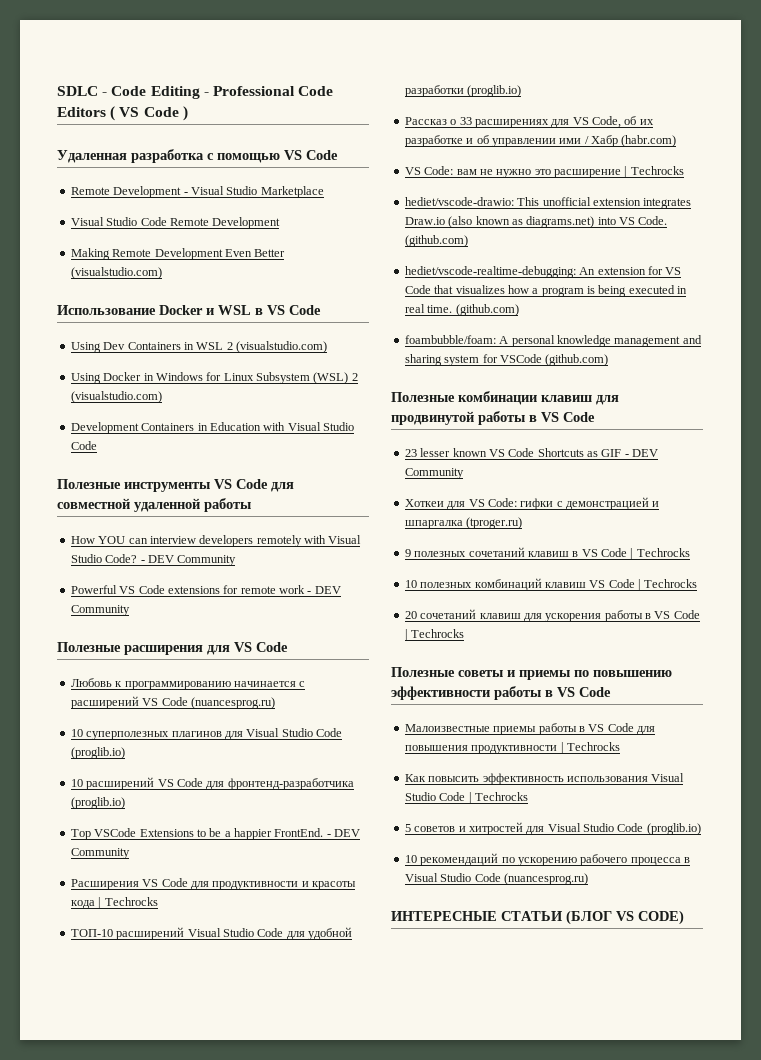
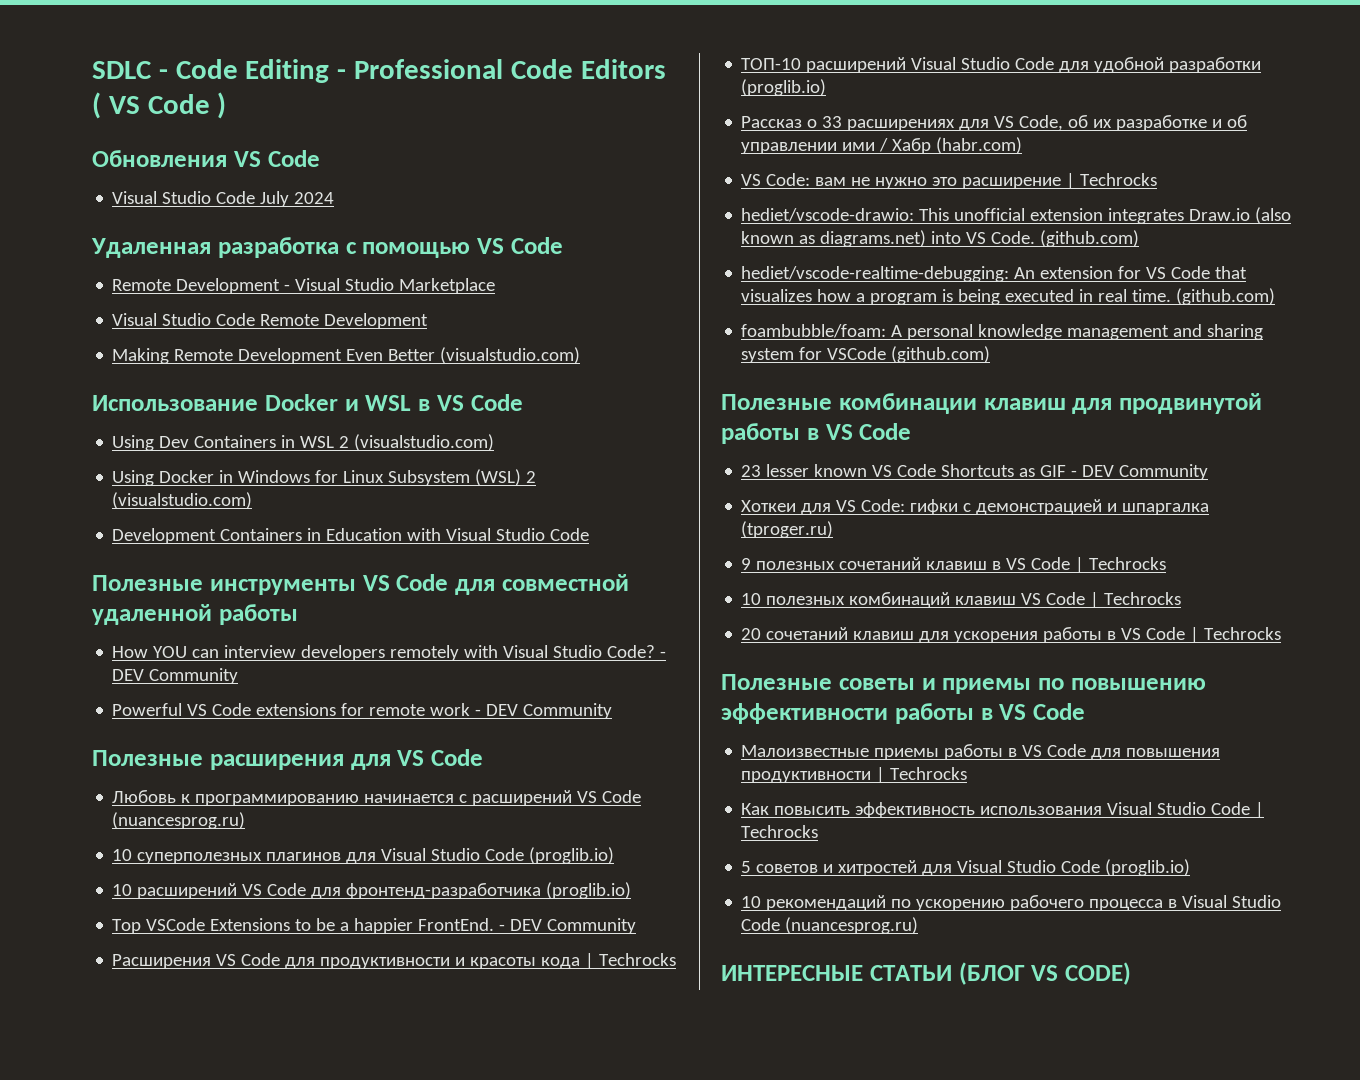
(188, 113) none -> [92,150,320,167] [112,191,335,207] // Обновления VS Code // Visual Studio Code July 2024

